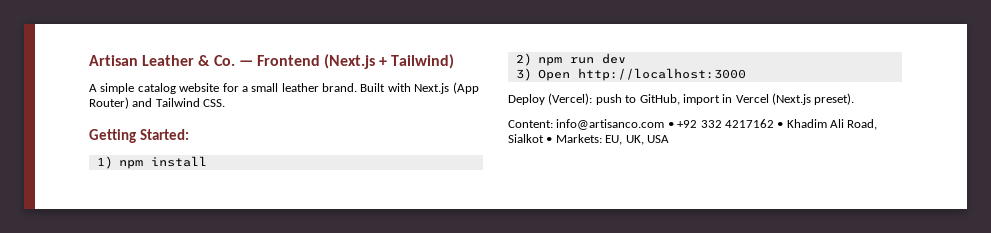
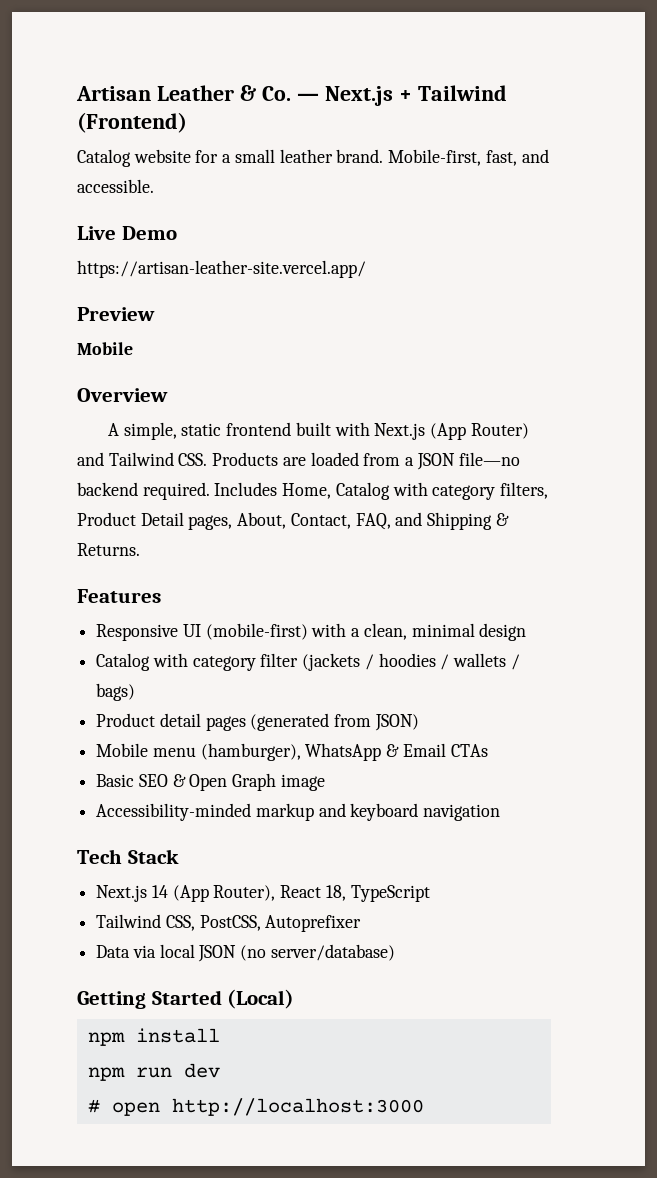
[256,54,455,69] [89,83,176,94] Frontend (Next.js + Tailwind) // A simple catalog -> [324,85,507,106] [77,112,187,133] [77,149,131,167] Next.js + Tailwind (Frontend) // Catalog
[360,83,386,92] Built -> [388,149,549,166] [77,179,154,193] [77,226,177,240] [77,260,366,278] [77,307,155,321] [77,342,133,355] [77,388,168,402] [108,422,331,440] Mobile-first, fast, and accessible. // Live Demo // https://artisan-leather-site.vercel.app/ // Preview // Mobile // Overview // A simple, static frontend built
(226, 103) none -> [212,452,520,470] [77,482,549,500] [77,512,509,530] [77,543,140,556] [77,589,161,603] [96,623,527,641] [96,653,520,671] [96,683,136,701] [96,713,419,731] [96,743,488,761] [96,773,325,791] [96,803,501,821] [77,849,179,864] [96,885,430,902] [96,914,362,932] [96,944,395,962] Products are loaded from a JSON file—no backend required. Includes Home, Catalog with category filters, Product Detail pages, About, Contact, FAQ, and Shipping & Returns. // Features // Responsive UI (mobile-first) with a clean, minimal design // Catalog with category filter (jackets / hoodies / wallets / bags) // Product detail pages (generated from JSON) // Mobile menu (hamburger), WhatsApp & Email CTAs // Basic SEO & Open Graph image // Accessibility-minded markup and keyboard navigation // Tech Stack // Next.js 14 (App Router), React 18, TypeScript // Tailwind CSS, PostCSS, Autoprefixer // Data via local JSON (no server/database)
[139,129,189,140] [96,156,113,169] Started: // 1) -> [151,989,295,1009] Started (Local) //
[515,53,532,66] 2) -> (220, 1035) none
[515,68,570,81] 3) Open -> [87,1099,160,1116] # open
[508,93,855,105] [508,119,878,130] [508,134,669,145] // Deploy (Vercel): push to GitHub, import in Vercel (Next.js preset). // Content: info@artisanco.com • +92 332 4217162 • Khadim Ali Road, Sialkot • Markets: EU, UK, USA -> (424, 1107) none

